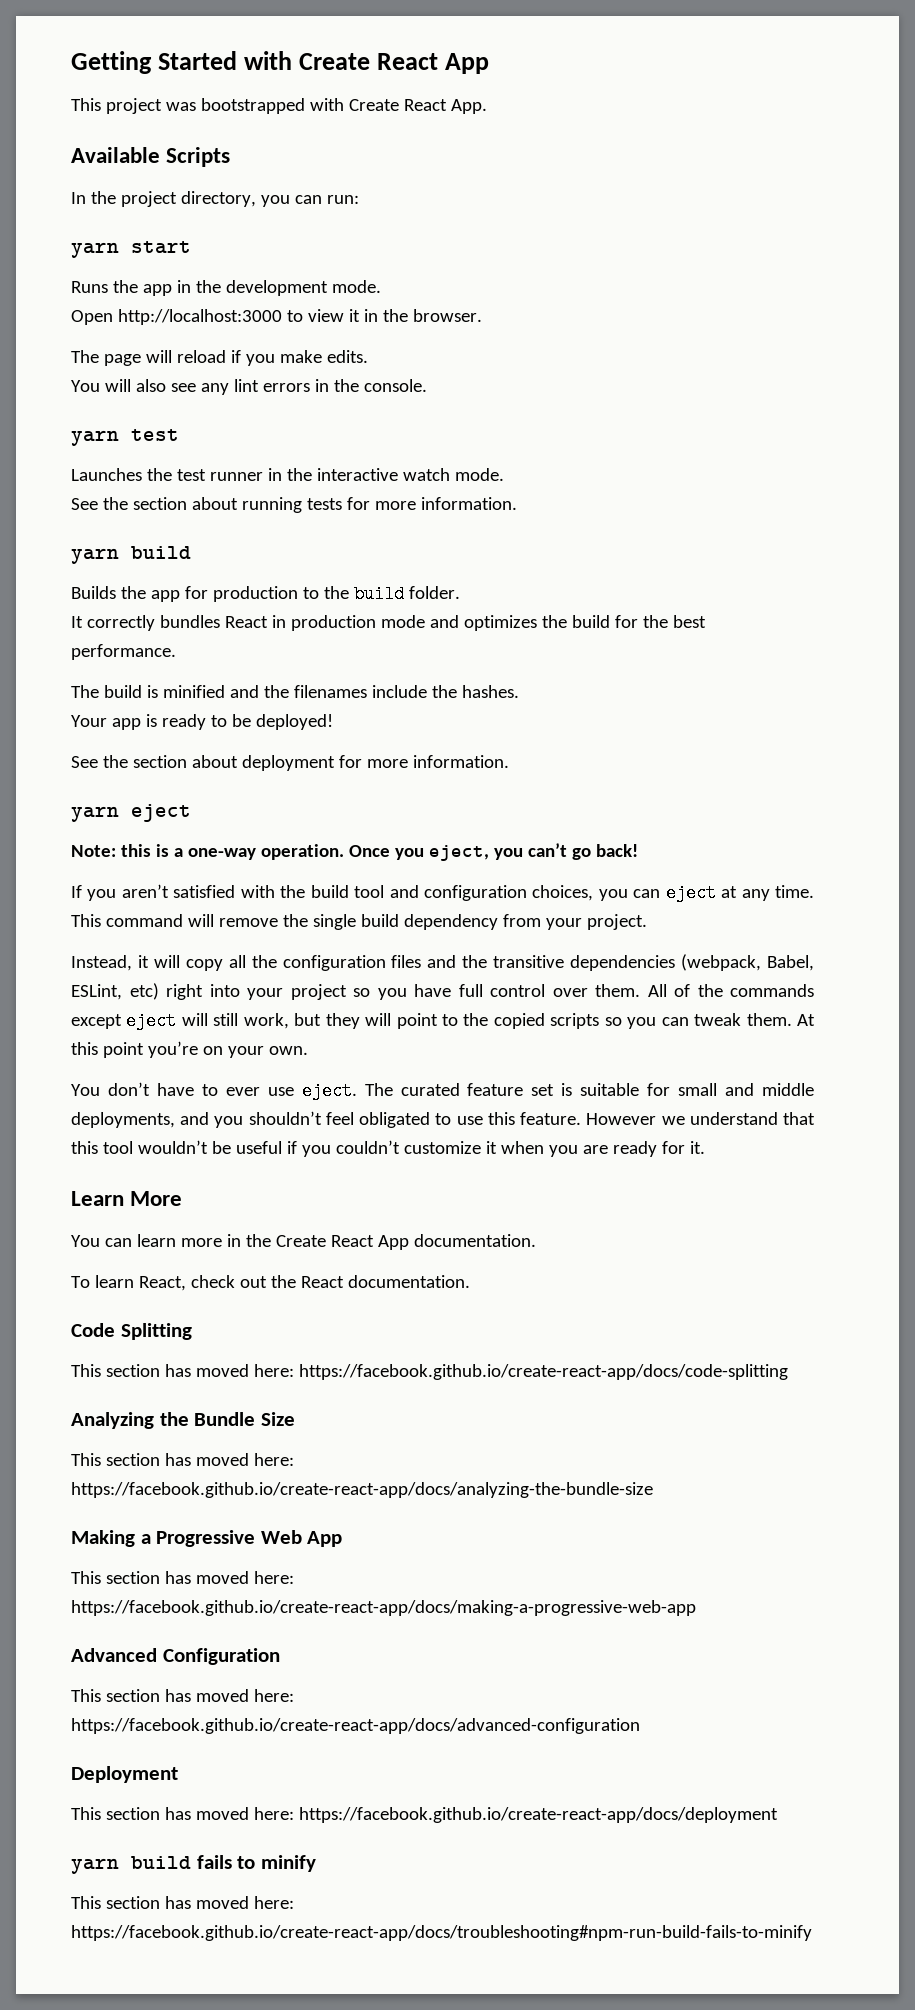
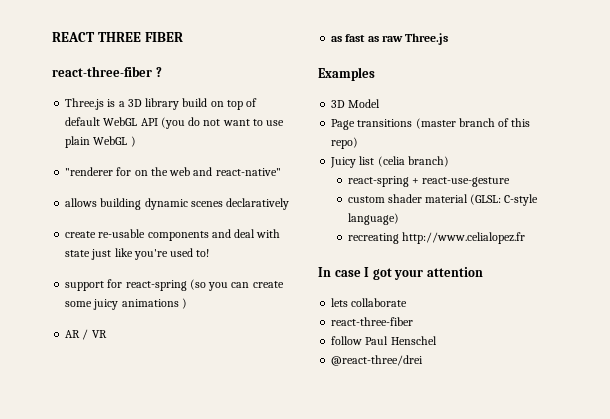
[71,51,490,74] [71,98,487,114] [71,147,231,167] [71,191,359,207] [71,241,191,258] [71,280,381,296] [71,309,482,325] [71,350,368,366] [71,379,427,395] [71,429,179,446] [71,468,504,481] [71,497,517,513] [71,546,191,564] [71,585,460,603] [71,615,706,631] [71,644,176,660] [71,685,519,698] [71,714,333,730] [71,755,509,771] [71,804,191,822] [71,843,638,861] [71,884,814,902] [71,914,647,930] [71,954,814,971] [71,983,814,1000] [71,1012,816,1030] [71,1041,308,1058] [71,1082,814,1100] [71,1111,815,1128] [71,1140,705,1157] [71,1191,183,1206] [71,1234,536,1250] [71,1275,470,1291] [71,1323,192,1340] [71,1364,788,1380] [71,1412,295,1429] [71,1453,294,1466] [71,1482,653,1498] [71,1530,343,1547] [71,1571,294,1584] [71,1600,696,1616] [71,1648,280,1665] [71,1689,294,1702] [71,1718,640,1734] [71,1766,178,1783] [71,1807,778,1823] [71,1855,316,1874] [71,1896,294,1909] [71,1925,812,1941] Getting Started with Create React App // This project was bootstrapped with Create React App. // Available Scripts // In the project directory, you can run: // yarn start // Runs the app in the development mode. // Open http://localhost:3000 to view it in the browser. // The page will reload if you make edits. // You will also see any lint errors in the console. // yarn test // Launches the test runner in the interactive watch mode. // See the section about running tests for more information. // yarn build // Builds the app for production to the build folder. // It correctly bundles React in production mode and optimizes the build for the best performance. // The build is minified and the filenames include the hashes. // Your app is ready to be deployed! // See the section about deployment for more information. // yarn eject // Note: this is a one-way operation. Once you eject, you can’t go back! // If you aren’t satisfied with the build tool and configuration choices, you can eject at any time. This command will remove the single build dependency from your project. // Instead, it will copy all the configuration files and the transitive dependencies (webpack, Babel, ESLint, etc) right into your project so you have full control over them. All of the commands except eject will still work, but they will point to the copied scripts so you can tweak them. At this point you’re on your own. // You don’t have to ever use eject. The curated feature set is suitable for small and middle deployments, and you shouldn’t feel obligated to use this feature. However we understand that this tool wouldn’t be useful if you couldn’t customize it when you are ready for it. // Learn More // You can learn more in the Create React App documentation. // To learn React, check out the React documentation. // Code Splitting // This section has moved here: https://facebook.github.io/create-react-app/docs/code-splitting // Analyzing the Bundle Size // This section has moved here: https://facebook.github.io/create-react-app/docs/analyzing-the-bundle-size // Making a Progressive Web App // This section has moved here: https://facebook.github.io/create-react-app/docs/making-a-progressive-web-app // Advanced Configuration // This section has moved here: https://facebook.github.io/create-react-app/docs/advanced-configuration // Deployment // This section has moved here: https://facebook.github.io/create-react-app/docs/deployment // yarn build fails to minify // This section has moved here: https://facebook.github.io/create-react-app/docs/troubleshooting#npm-run-build-fails-to-minify -> [52,32,183,42] [52,66,162,77] [65,98,258,110] [65,117,285,129] [65,136,136,148] [65,167,281,176] [65,198,290,210] [65,229,281,241] [65,248,210,260] [65,279,284,291] [65,298,187,310] [65,329,107,340] [331,33,449,45] [318,67,375,81] [331,99,381,108] [331,118,531,130] [331,137,359,149] [330,156,449,168] [347,176,510,187] [347,194,539,206] [347,213,399,225] [347,232,525,244] [318,267,483,280] [331,298,408,307] [331,317,414,326] [331,336,437,345] [331,355,424,366] REACT THREE FIBER // react-three-fiber ? // Three.js is a 3D library build on top of default WebGL API (you do not want to use plain WebGL ) // "renderer for on the web and react-native" // allows building dynamic scenes declaratively // create re-usable components and deal with state just like you're used to! // support for react-spring (so you can create some juicy animations ) // AR / VR // as fast as raw Three.js // Examples // 3D Model // Page transitions (master branch of this repo) // Juicy list (celia branch) // react-spring + react-use-gesture // custom shader material (GLSL: C-style language) // recreating http://www.celialopez.fr // In case I got your attention // lets collaborate // react-three-fiber // follow Paul Henschel // @react-three/drei

